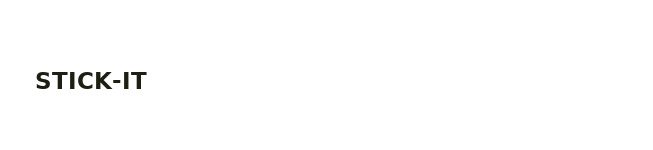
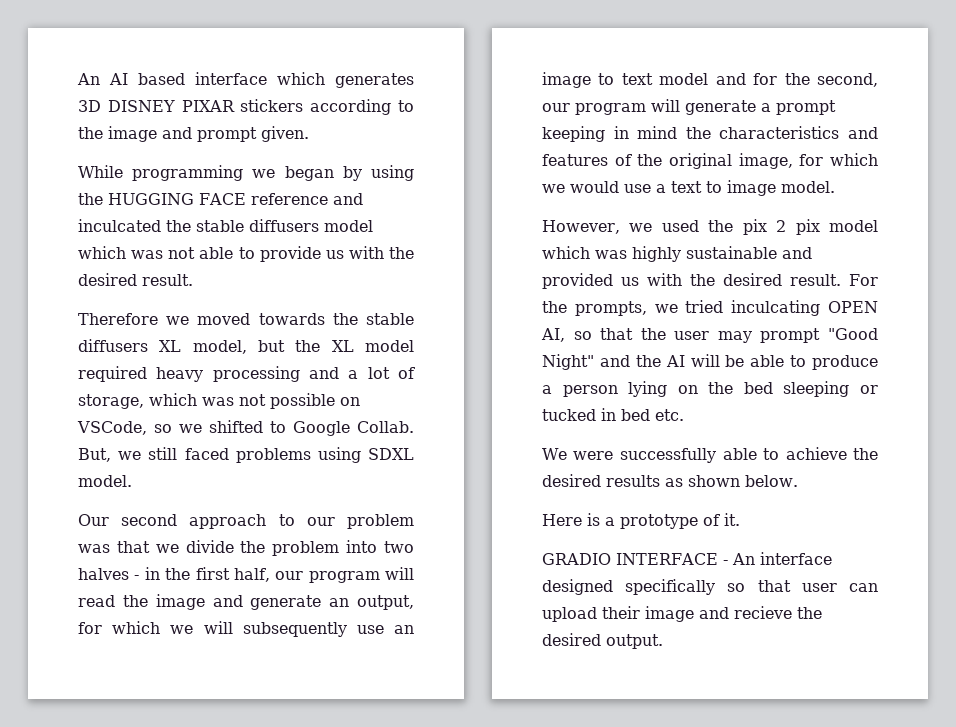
[35,72,147,89] STICK-IT -> [77,72,414,88] [78,99,415,115] [78,126,309,142] [78,165,414,181] [78,193,363,205] [78,219,373,232] [78,246,414,262] [78,273,193,286] [78,313,414,325] [78,339,414,354] [78,366,415,382] [78,393,360,409] [77,420,414,436] [78,447,414,463] [78,475,132,487] [78,514,414,529] [78,540,414,556] [78,567,414,583] [78,594,414,610] [78,621,414,637] [542,72,878,88] [542,99,836,115] [542,126,878,142] [542,153,878,169] [542,180,835,196] [542,219,878,235] [542,246,812,262] [542,273,879,289] [542,300,878,316] [541,328,878,343] [542,354,878,370] [542,381,878,397] [542,408,684,421] [542,447,878,463] [542,474,798,487] [542,513,740,529] [542,552,832,565] [542,579,878,595] [542,606,822,622] [542,633,663,649] An AI based interface which generates 3D DISNEY PIXAR stickers according to the image and prompt given. // While programming we began by using the HUGGING FACE reference and inculcated the stable diffusers model which was not able to provide us with the desired result. // Therefore we moved towards the stable diffusers XL model, but the XL model required heavy processing and a lot of storage, which was not possible on VSCode, so we shifted to Google Collab. But, we still faced problems using SDXL model. // Our second approach to our problem was that we divide the problem into two halves - in the first half, our program will read the image and generate an output, for which we will subsequently use an image to text model and for the second, our program will generate a prompt keeping in mind the characteristics and features of the original image, for which we would use a text to image model. // However, we used the pix 2 pix model which was highly sustainable and provided us with the desired result. For the prompts, we tried inculcating OPEN AI, so that the user may prompt "Good Night" and the AI will be able to produce a person lying on the bed sleeping or tucked in bed etc. // We were successfully able to achieve the desired results as shown below. // Here is a prototype of it. // GRADIO INTERFACE - An interface designed specifically so that user can upload their image and recieve the desired output.

